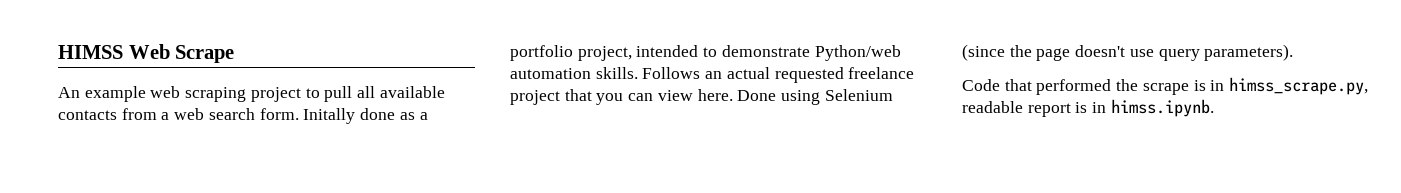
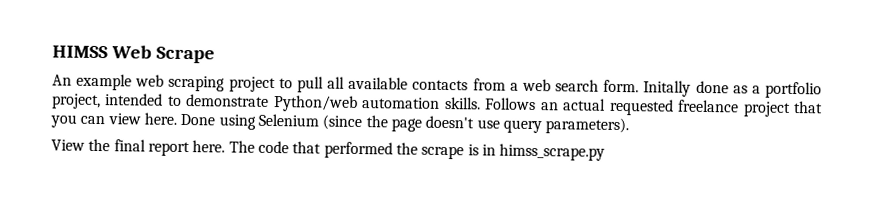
[962,79,1000,91] Code -> [51,138,289,157] View the final report here. The code
[1229,77,1369,95] [962,99,1214,117] himss_scrape.py, readable report is in himss.ipynb. -> [499,143,606,161] himss_scrape.py

